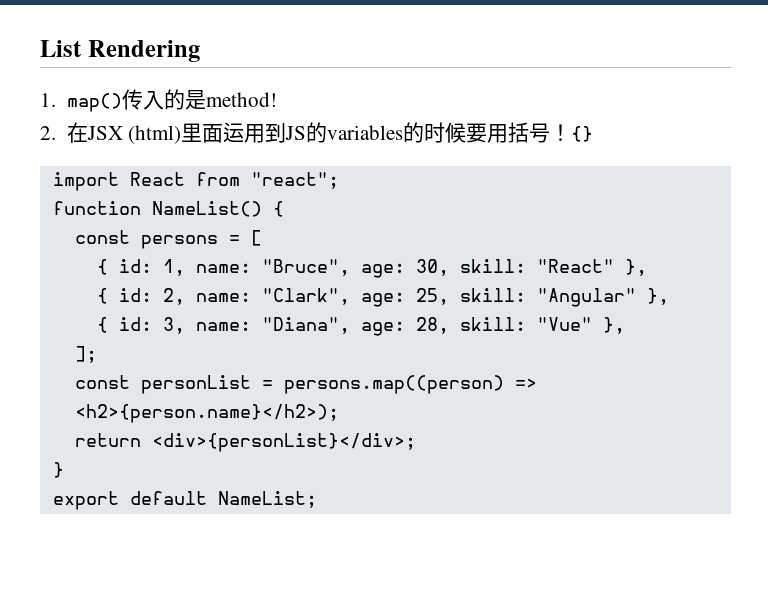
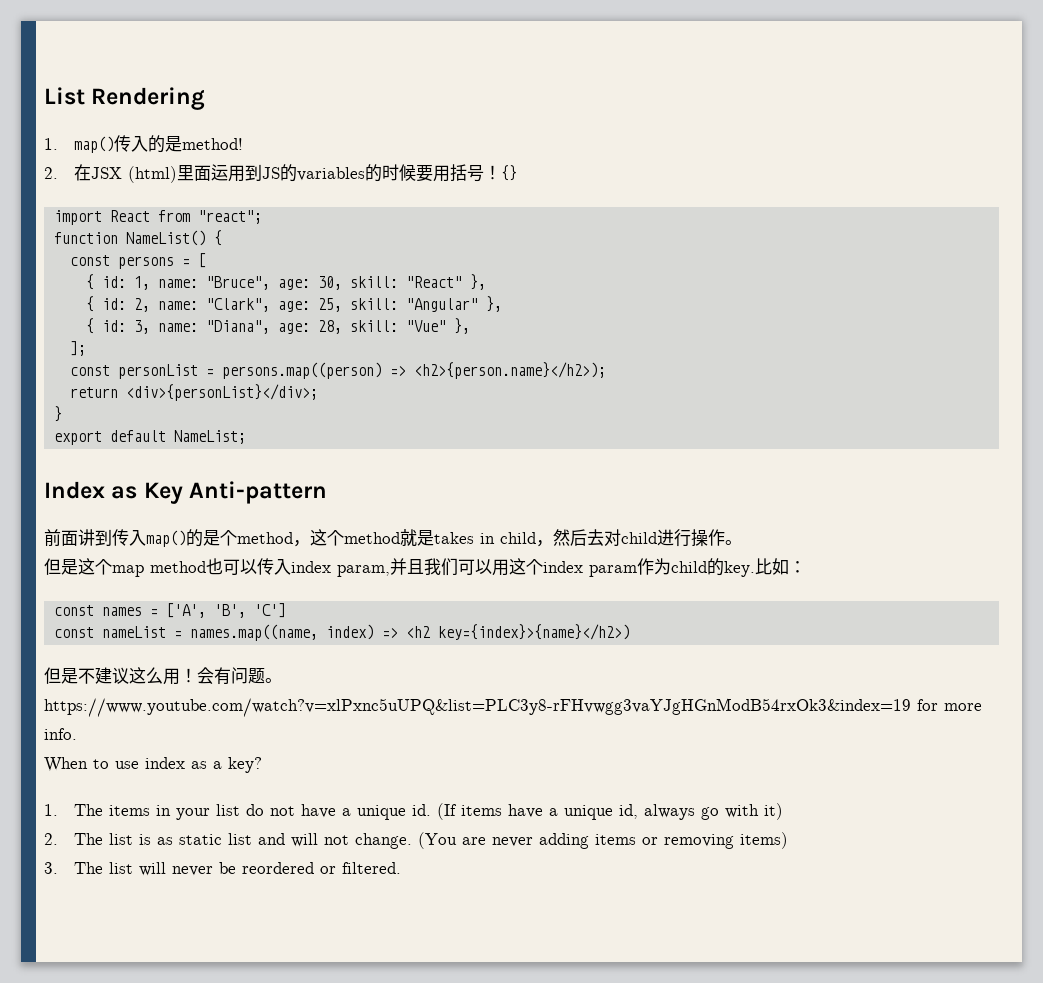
(317, 499) none -> [44,481,328,504] [44,529,742,547] [44,558,806,577] [54,603,287,618] [54,624,631,641] [44,667,282,685] [44,698,982,717] [44,728,77,740] [44,757,262,773] [44,803,784,820] [44,832,789,849] [44,862,402,876] // Index as Key Anti-pattern // 前面讲到传入map()的是个method，这个method就是takes in child，然后去对child进行操作。 // 但是这个map method也可以传入index param,并且我们可以用这个index param作为child的key.比如： // const names = ['A', 'B', 'C'] // const nameList = names.map((name, index) => <h2 key={index}>{name}</h2>) // 但是不建议这么用！会有问题。https://www.youtube.com/watch?v=xlPxnc5uUPQ&list=PLC3y8-rFHvwgg3vaYJgHGnModB54rxOk3&index=19 for more info. // When to use index as a key? // 1. The items in your list do not have a unique id. (If items have a unique id, always go with it) // 2. The list is as static list and will not change. (You are never adding items or removing items) // 3. The list will never be reordered or filtered.

